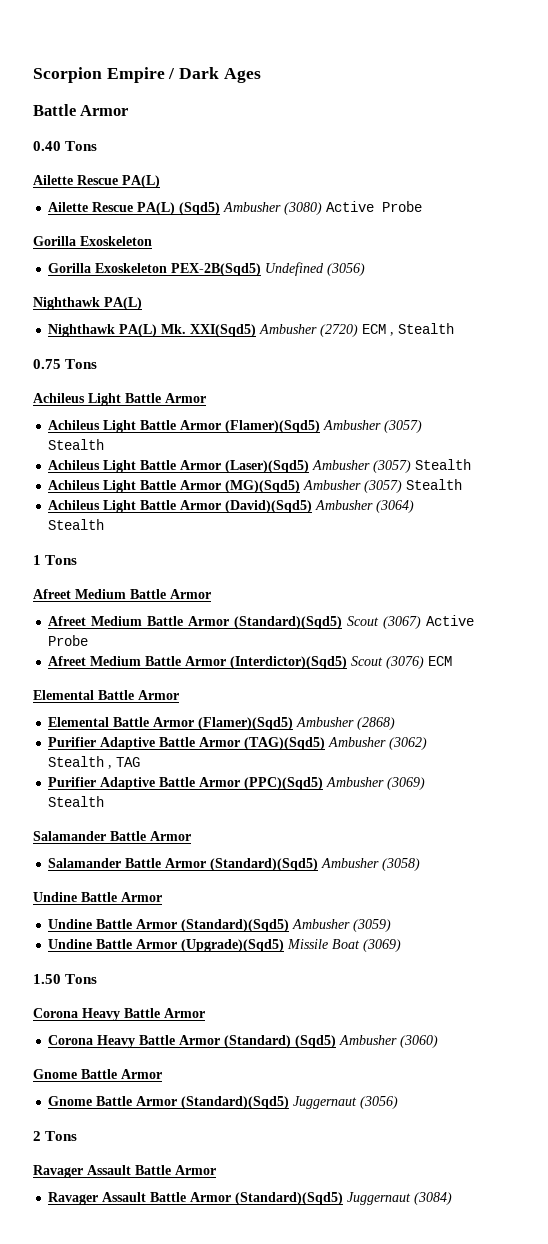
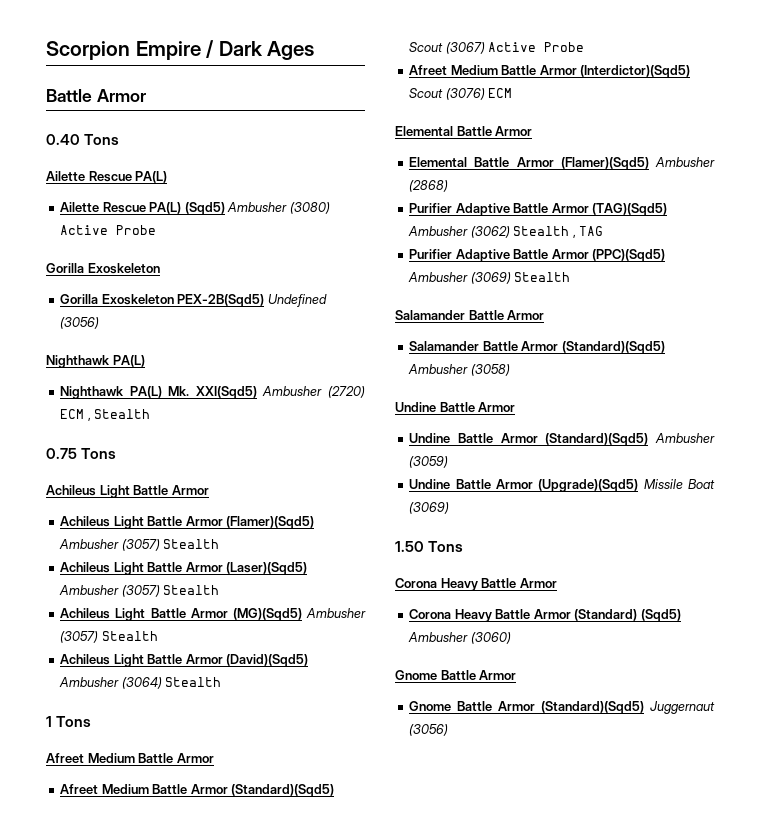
[33,1131,78,1141] [33,1165,216,1178] [48,1192,453,1205] // 2 Tons // Ravager Assault Battle Armor // Ravager Assault Battle Armor (Standard)(Sqd5) Juggernaut (3084) -> (449, 730) none

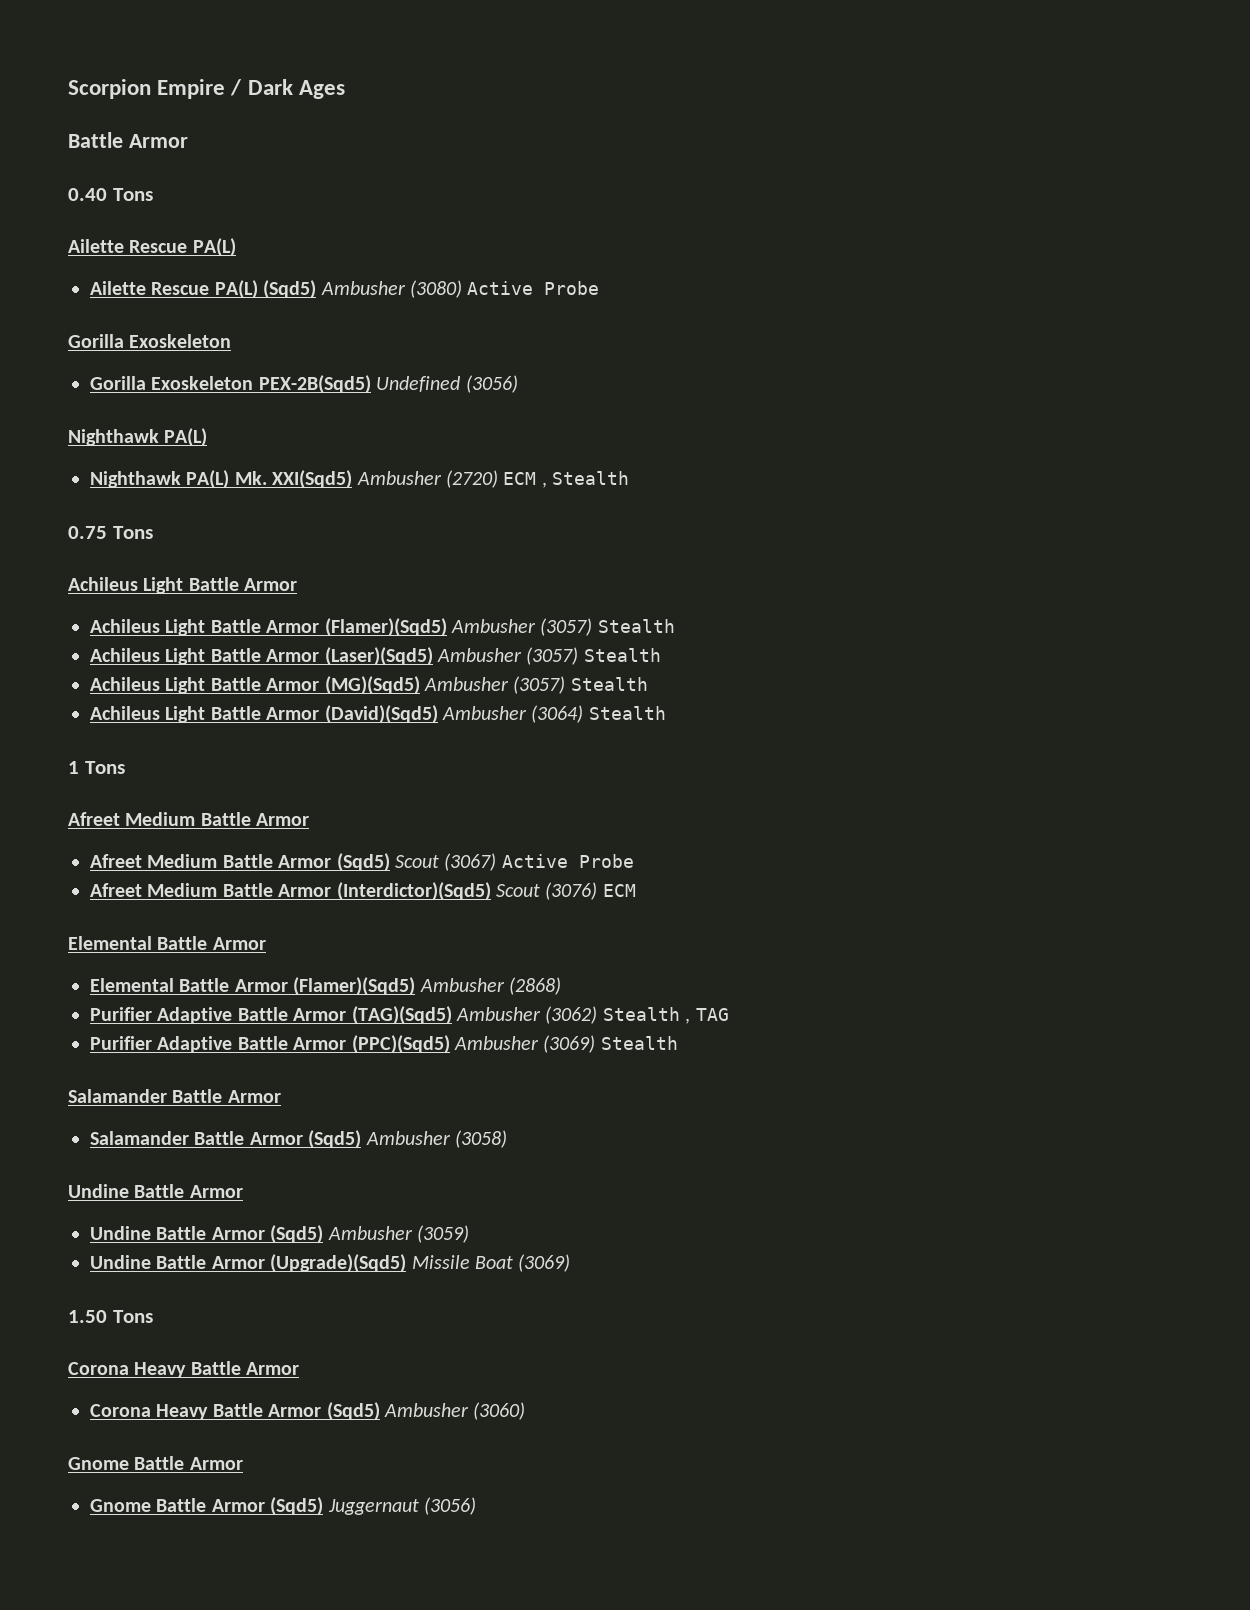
[231,784,335,797] (Standard)(Sqd5) -> [336,853,390,872] (Sqd5)
[561,341,665,354] (Standard)(Sqd5) -> [308,1130,362,1149] (Sqd5)
[545,433,649,446] (Standard)(Sqd5) -> [270,1225,324,1244] (Sqd5)
[574,609,638,621] (Standard) -> (322, 1410) none
[541,701,645,714] (Standard)(Sqd5) -> [270,1497,324,1516] (Sqd5)

